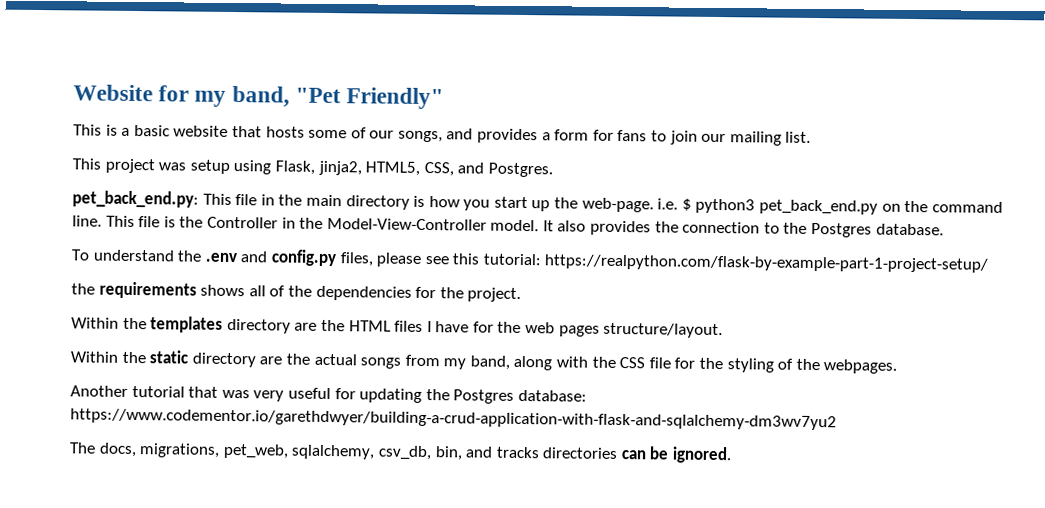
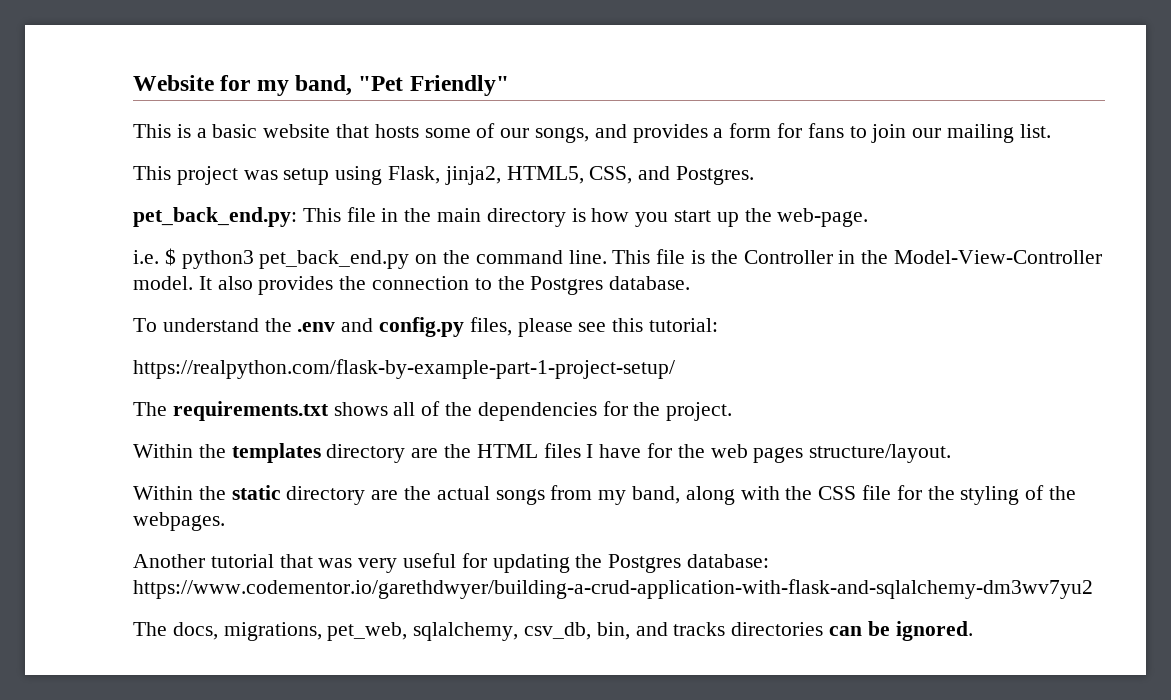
(654, 205) none -> (869, 217) //
(541, 259) none -> (719, 325) //
[71,281,197,299] the requirements -> [133,401,329,421] The requirements.txt

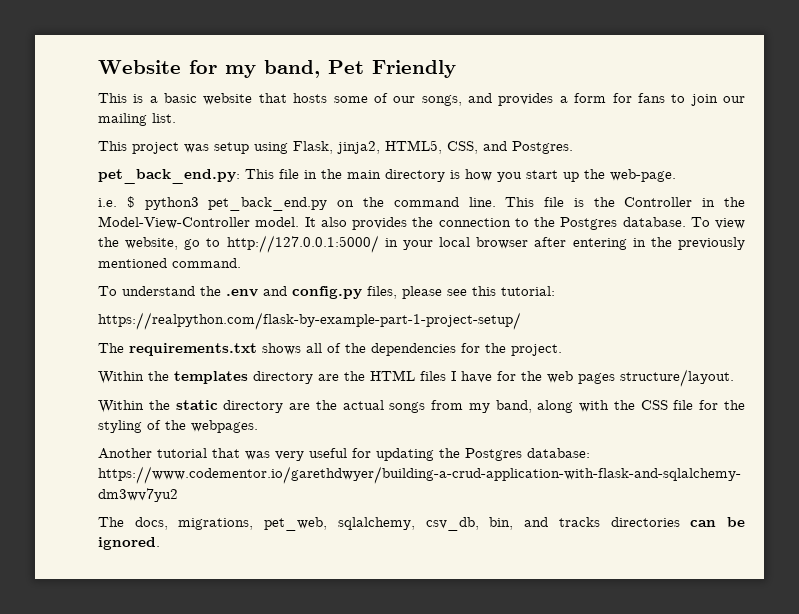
[358,75,509,96] "Pet Friendly" -> [328,60,456,78] Pet Friendly
(691, 283) none -> [690,217,745,229] [98,235,745,253] [98,258,241,268] To view the website, go to http://127.0.0.1:5000/ in your local browser after entering in the previously mentioned command.

